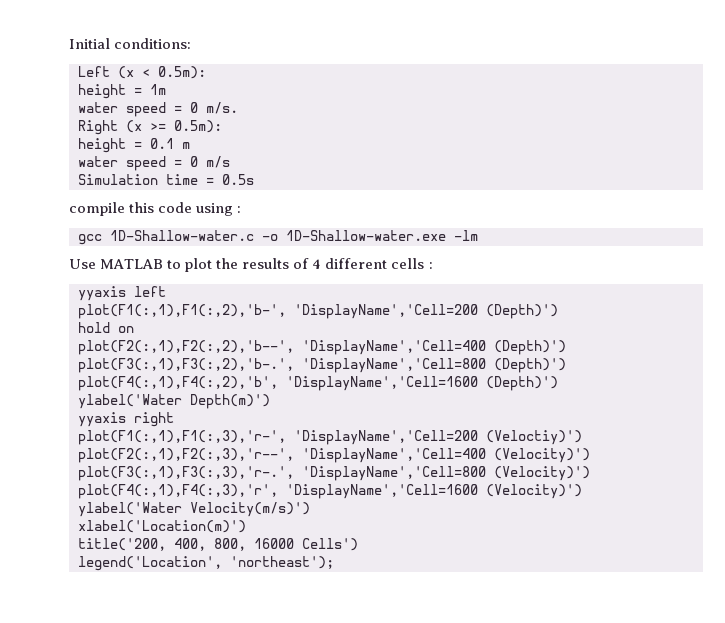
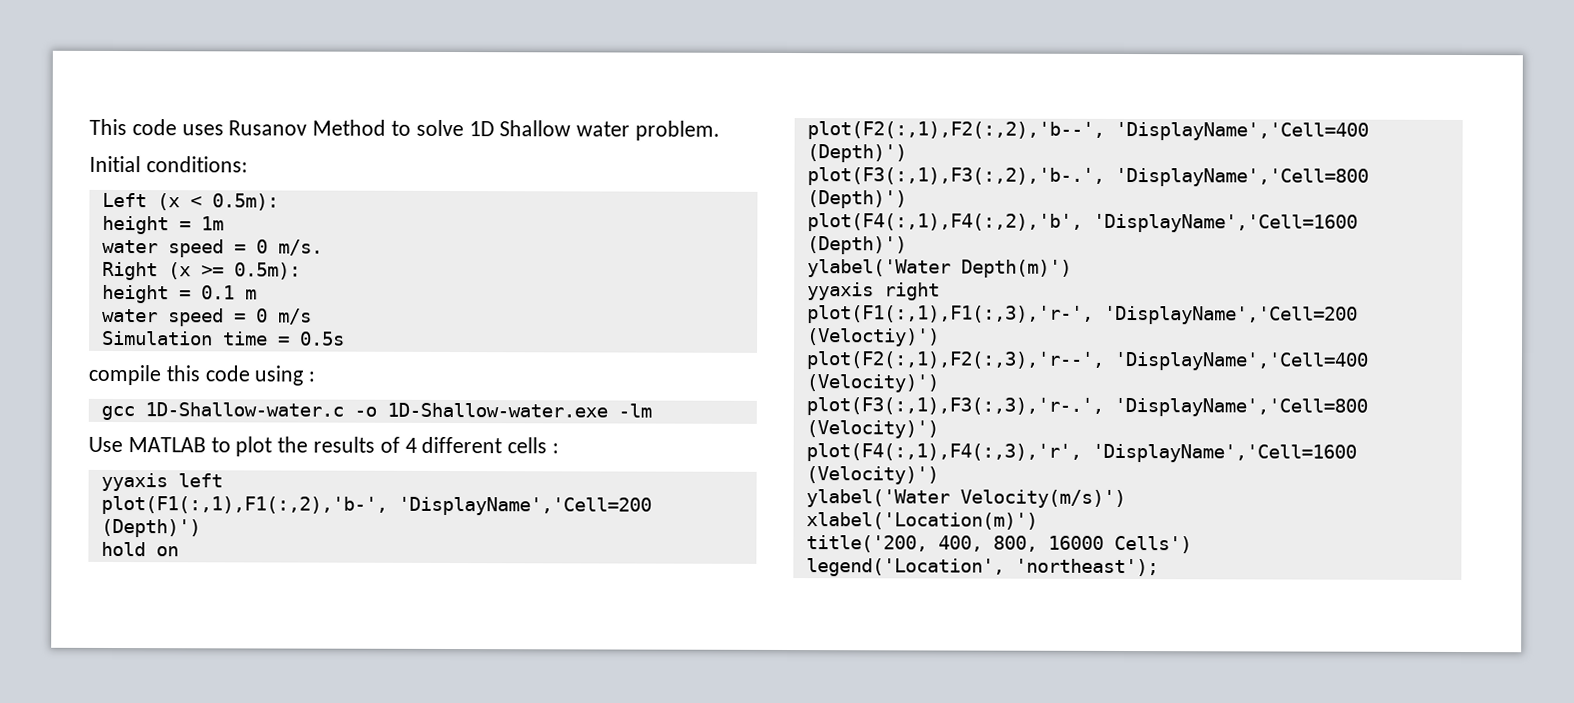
(69, 43) none -> [89,118,721,141] This code uses Rusanov Method to solve 1D Shallow water problem. //

